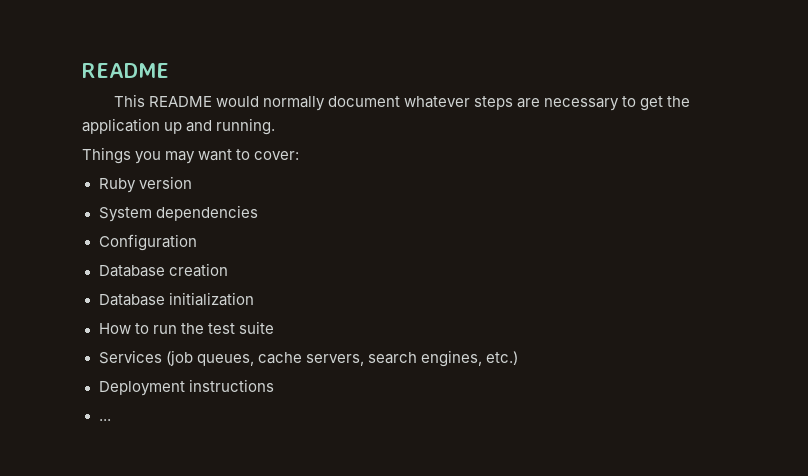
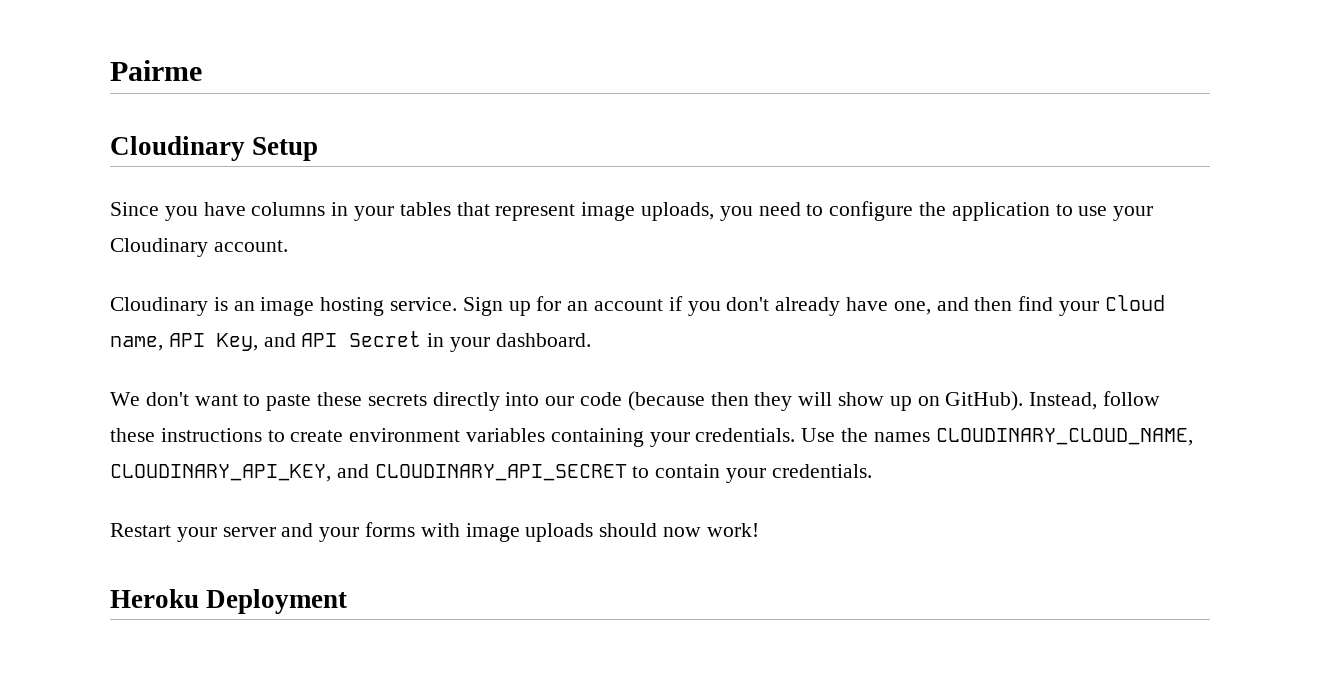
[82,63,169,78] [113,94,691,111] [82,118,276,135] [82,147,300,164] [98,176,192,193] [98,205,258,222] [98,234,197,251] [98,263,228,277] [98,292,254,306] [98,321,274,334] [98,350,518,367] [98,379,274,396] [98,419,111,421] README // This README would normally document whatever steps are necessary to get the application up and running. // Things you may want to cover: // Ruby version // System dependencies // Configuration // Database creation // Database initialization // How to run the test suite // Services (job queues, cache servers, search engines, etc.) // Deployment instructions // ... -> [110,60,202,81] [110,136,319,161] [110,201,1154,221] [110,238,288,257] [110,295,1165,316] [110,331,591,352] [110,391,1161,411] [110,428,1193,447] [110,464,872,483] [110,522,759,542] [110,589,348,614] Pairme // Cloudinary Setup // Since you have columns in your tables that represent image uploads, you need to configure the application to use your Cloudinary account. // Cloudinary is an image hosting service. Sign up for an account if you don't already have one, and then find your Cloud name, API Key, and API Secret in your dashboard. // We don't want to paste these secrets directly into our code (because then they will show up on GitHub). Instead, follow these instructions to create environment variables containing your credentials. Use the names CLOUDINARY_CLOUD_NAME, CLOUDINARY_API_KEY, and CLOUDINARY_API_SECRET to contain your credentials. // Restart your server and your forms with image uploads should now work! // Heroku Deployment

